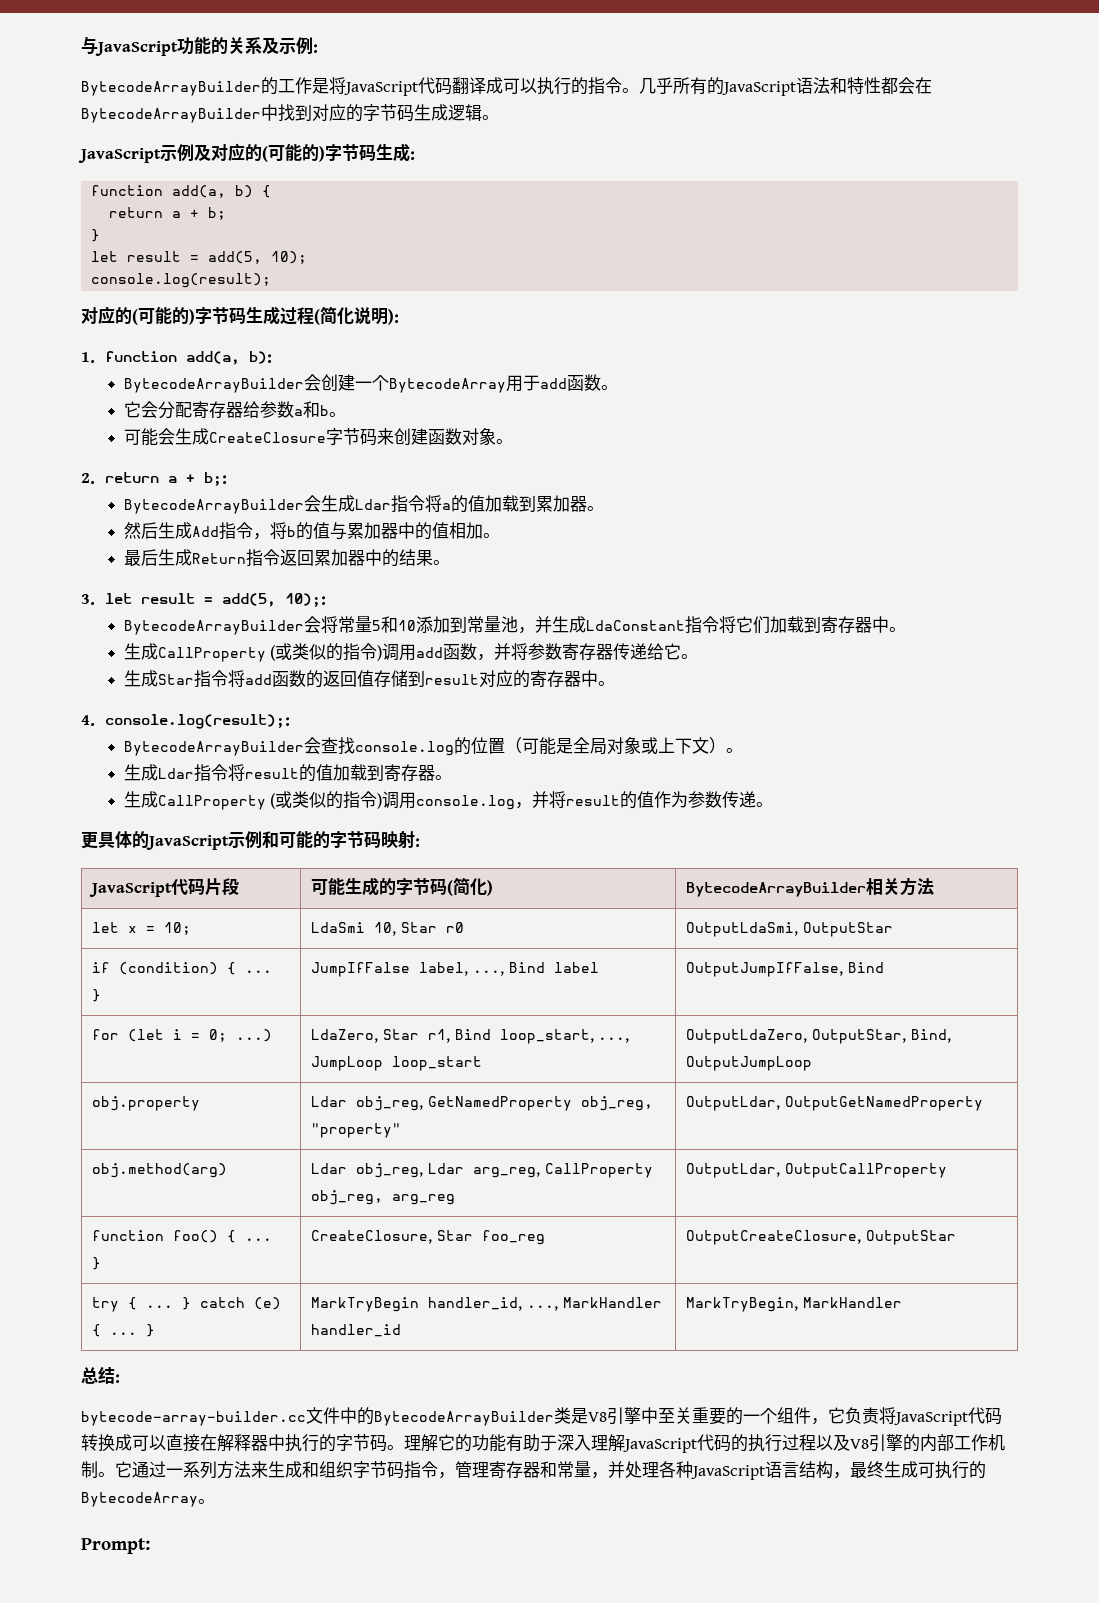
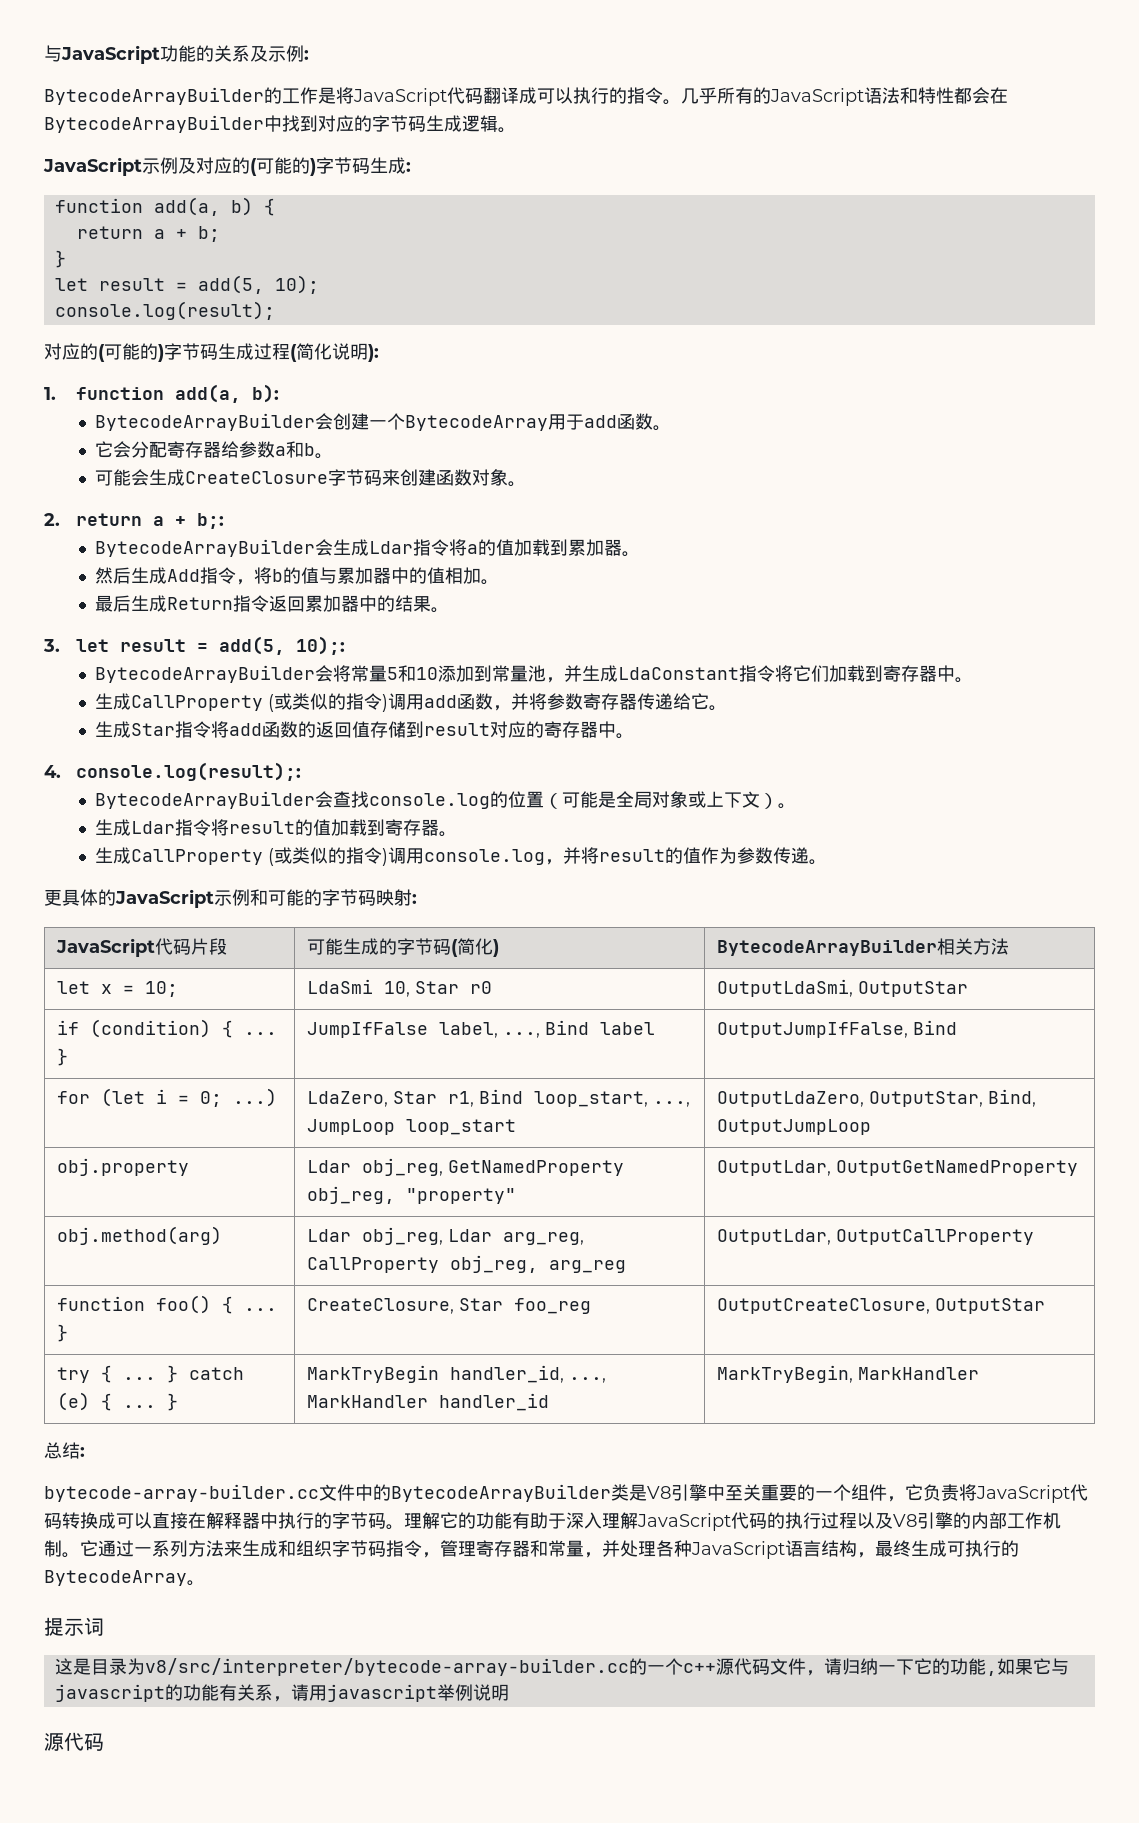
[81,1538,150,1554] Prompt: -> [44,1617,104,1636] [54,1658,1069,1676] [54,1684,509,1702] [44,1732,104,1751] 提示词 // 这是目录为v8/src/interpreter/bytecode-array-builder.cc的一个c++源代码文件，请归纳一下它的功能,如果它与javascript的功能有关系，请用javascript举例说明 // 源代码

